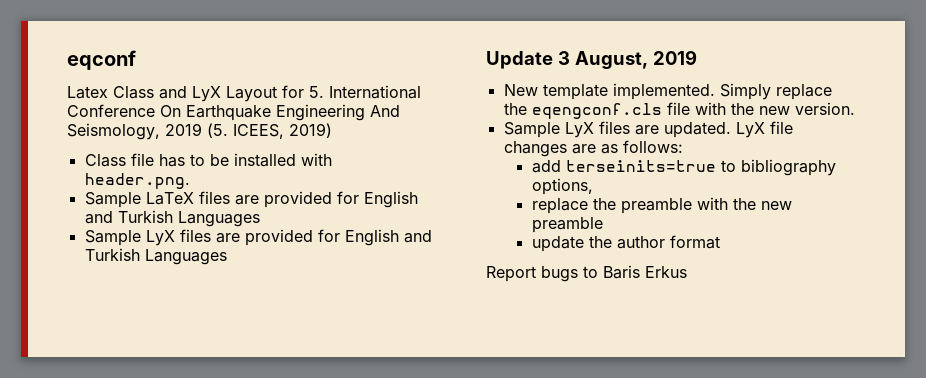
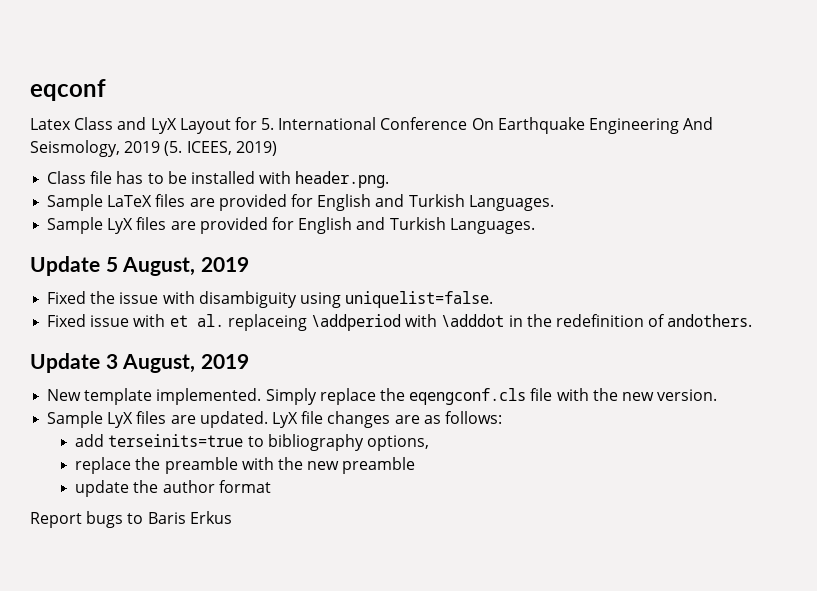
[177,211,260,227] Languages -> [468,195,554,211] Languages.
[144,249,227,265] Languages -> [449,218,535,234] [30,256,249,276] [47,291,494,308] [47,314,753,331] Languages. // Update 5 August, 2019 // Fixed the issue with disambiguity using uniquelist=false. // Fixed issue with et al. replaceing \addperiod with \adddot in the redefinition of andothers.

